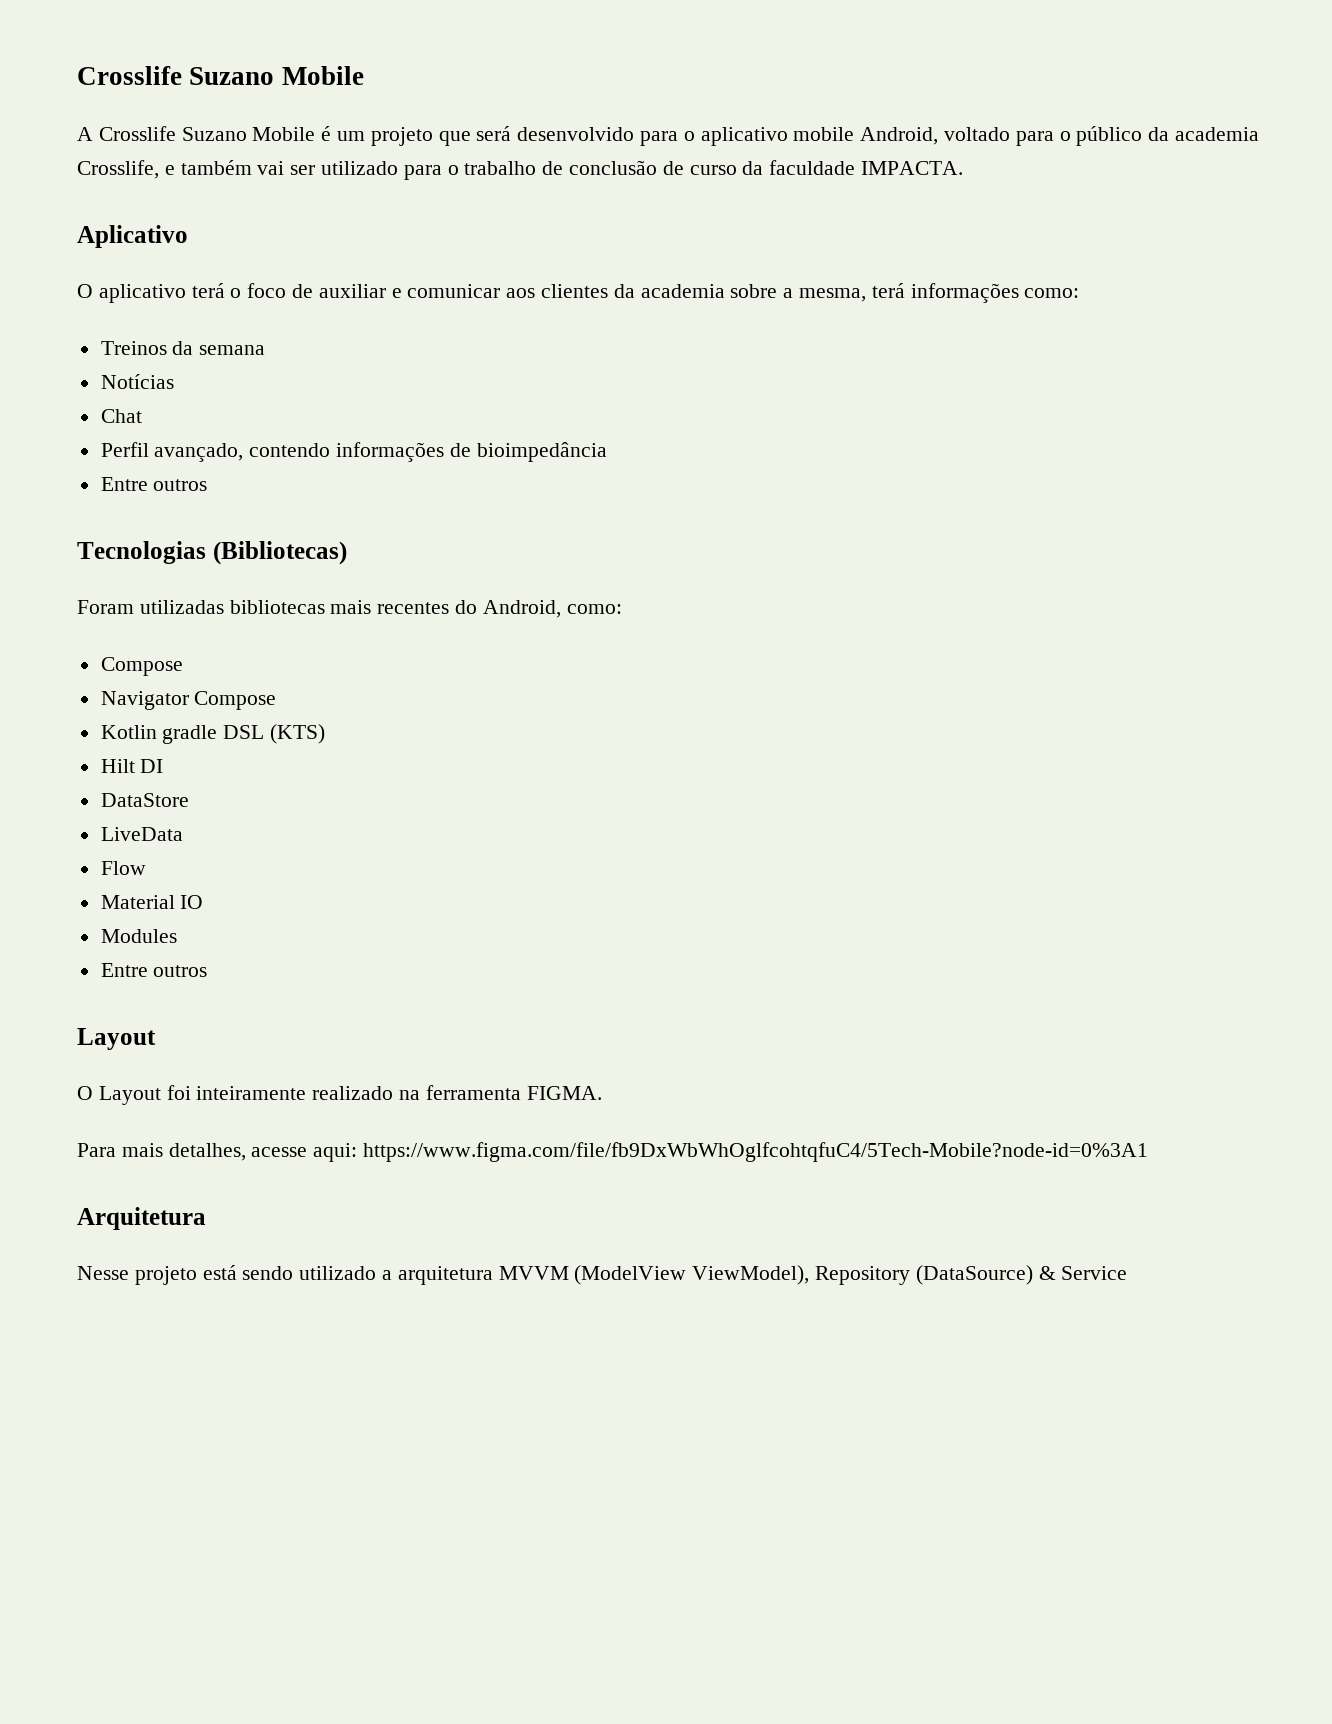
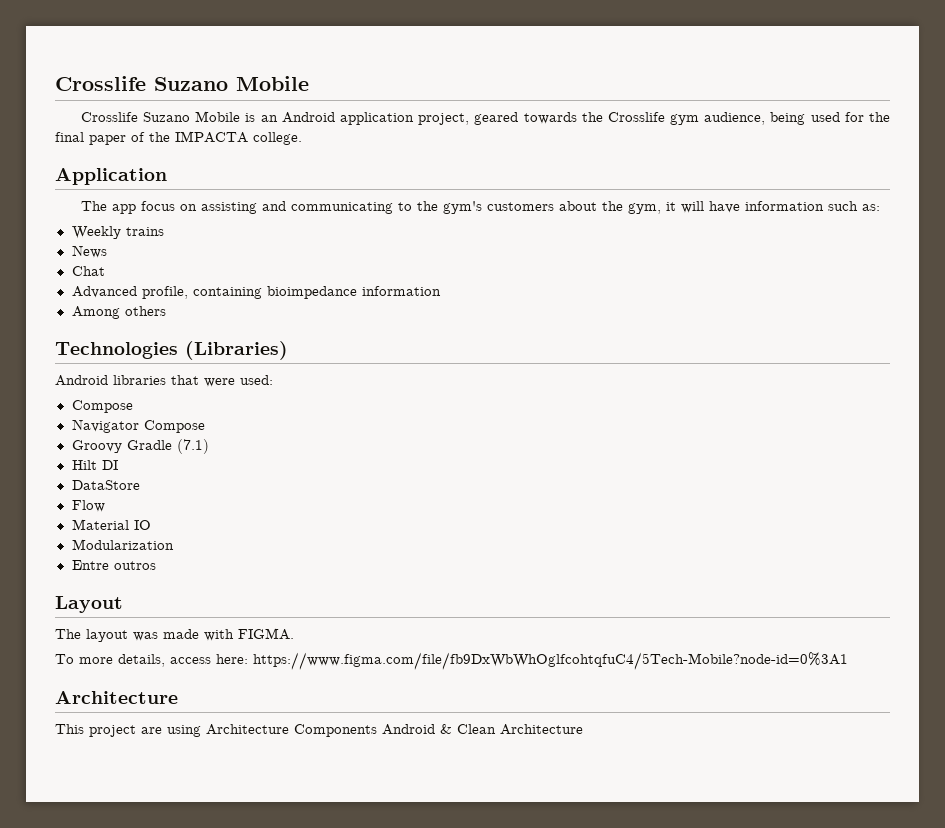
[77,126,1260,146] [77,160,964,180] [77,225,188,248] [77,283,1080,303] [100,341,266,355] [100,374,174,389] [100,409,142,423] [100,442,607,462] [100,477,208,491] [77,541,347,565] [77,600,622,618] A Crosslife Suzano Mobile é um projeto que será desenvolvido para o aplicativo mobile Android, voltado para o público da academia Crosslife, e também vai ser utilizado para o trabalho de conclusão de curso da faculdade IMPACTA. // Aplicativo // O aplicativo terá o foco de auxiliar e comunicar aos clientes da academia sobre a mesma, terá informações como: // Treinos da semana // Notícias // Chat // Perfil avançado, contendo informações de bioimpedância // Entre outros // Tecnologias (Bibliotecas) // Foram utilizadas bibliotecas mais recentes do Android, como: -> [80,111,891,125] [55,131,302,145] [55,168,167,185] [80,201,880,214] [71,226,164,239] [71,245,107,258] [71,266,105,276] [71,286,441,299] [71,306,166,319] [55,341,288,360] [55,375,273,387] Crosslife Suzano Mobile is an Android application project, geared towards the Crosslife gym audience, being used for the final paper of the IMPACTA college. // Application // The app focus on assisting and communicating to the gym's customers about the gym, it will have information such as: // Weekly trains // News // Chat // Advanced profile, containing bioimpedance information // Among others // Technologies (Libraries) // Android libraries that were used:
[100,724,326,744] Kotlin gradle DSL (KTS) -> [71,439,209,454] Groovy Gradle (7.1)
[100,827,183,841] // LiveData -> (140, 485) none
[100,929,177,943] Modules -> [71,539,174,550] Modularization
[77,1085,602,1105] [77,1142,1149,1162] [77,1207,206,1230] [77,1265,1128,1285] O Layout foi inteiramente realizado na ferramenta FIGMA. // Para mais detalhes, acesse aqui: https://www.figma.com/file/fb9DxWbWhOglfcohtqfuC4/5Tech-Mobile?node-id=0%3A1 // Arquitetura // Nesse projeto está sendo utilizado a arquitetura MVVM (ModelView ViewModel), Repository (DataSource) & Service -> [55,628,294,642] [55,652,848,670] [55,691,178,704] [55,724,583,737] The layout was made with FIGMA. // To more details, access here: https://www.figma.com/file/fb9DxWbWhOglfcohtqfuC4/5Tech-Mobile?node-id=0%3A1 // Architecture // This project are using Architecture Components Android & Clean Architecture

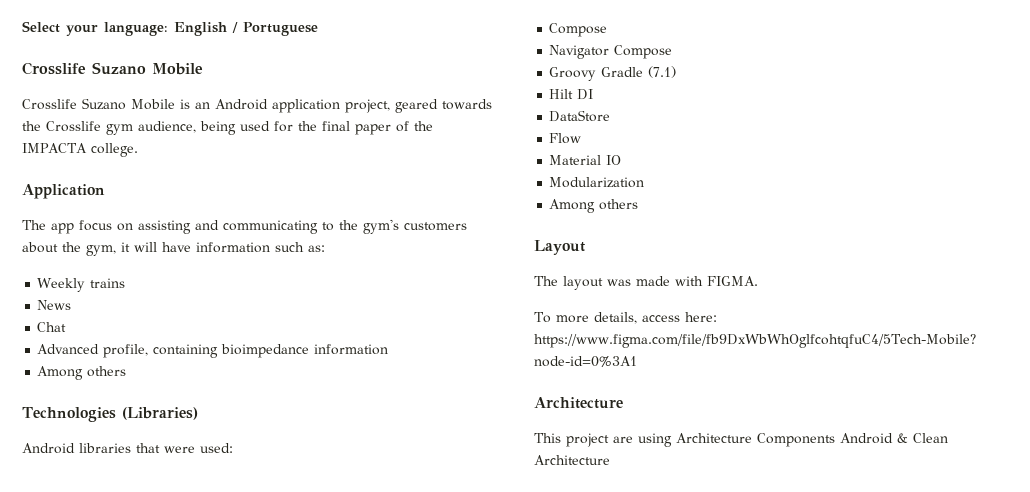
(55, 83) none -> [22,21,318,36] Select your language: English / Portuguese //
[71,560,156,570] Entre outros -> [549,199,639,213] Among others

